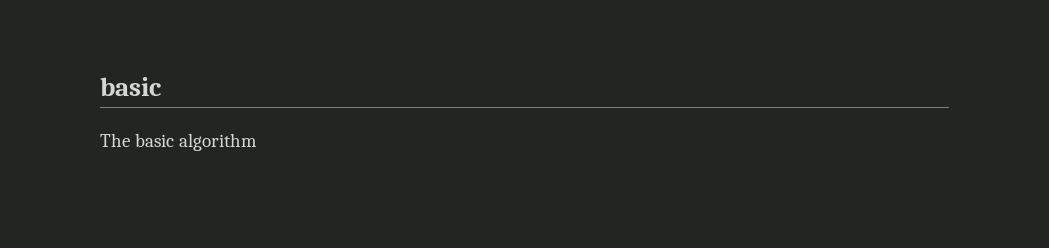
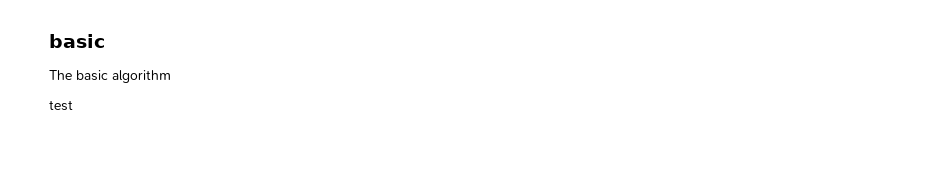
(258, 142) none -> [49,100,73,111] // test

